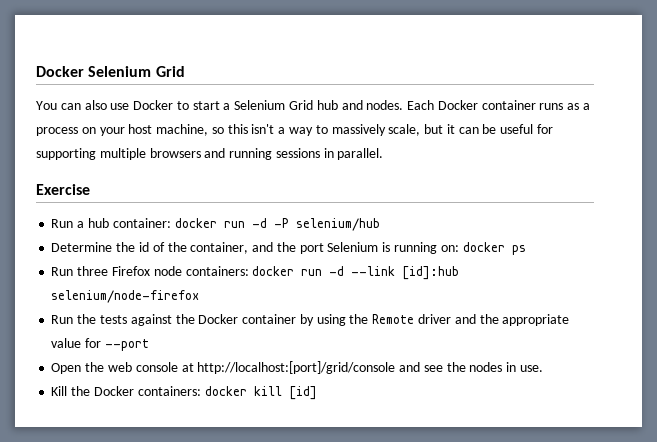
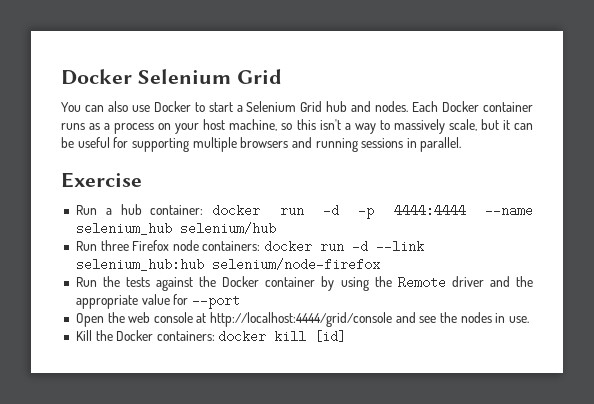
[273,218,380,231] [51,242,526,255] -P selenium/hub // Determine the id of the container, and the port Selenium is running on: docker ps -> [358,204,533,219] [75,222,276,235] -p 4444:4444 --name selenium_hub selenium/hub
[402,266,460,280] [id]:hub -> [75,258,204,271] selenium_hub:hub
[197,361,396,374] http://localhost:[port]/grid/console -> [210,312,393,327] http://localhost:4444/grid/console

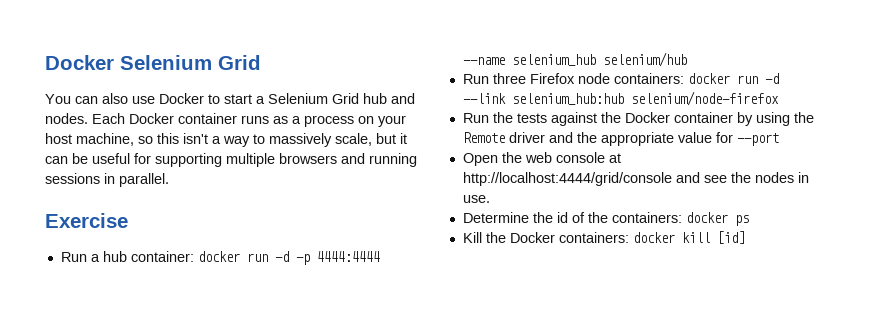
(529, 319) none -> [462,212,749,226] // Determine the id of the containers: docker ps

